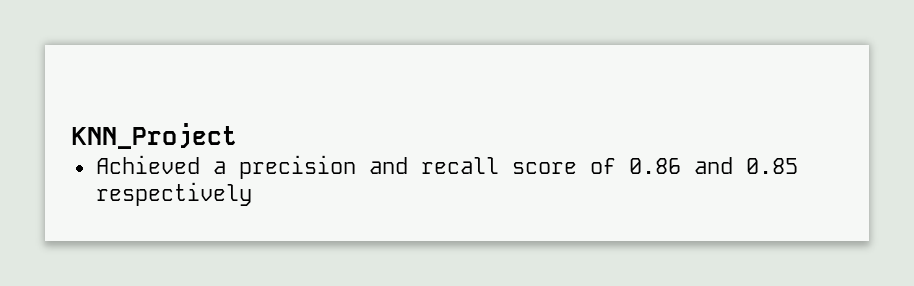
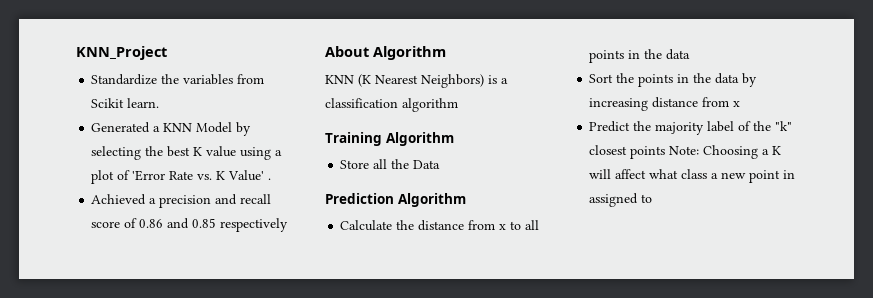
(237, 136) none -> [91,74,265,85] [91,98,160,108] [91,122,252,136] [91,146,283,160] [91,170,272,184] // Standardize the variables from Scikit learn. // Generated a KNN Model by selecting the best K value using a plot of 'Error Rate vs. K Value' .
(252, 194) none -> [325,46,446,60] [325,74,508,88] [325,98,458,112] [325,132,454,146] [340,159,441,169] [325,193,466,207] [340,220,540,231] [589,49,691,63] [589,73,758,87] [589,97,741,111] [589,121,793,135] [589,145,782,159] [589,169,796,183] [589,193,653,207] // About Algorithm // KNN (K Nearest Neighbors) is a classification algorithm // Training Algorithm // Store all the Data // Prediction Algorithm // Calculate the distance from x to all points in the data // Sort the points in the data by increasing distance from x // Predict the majority label of the "k" closest points Note: Choosing a K will affect what class a new point in assigned to

